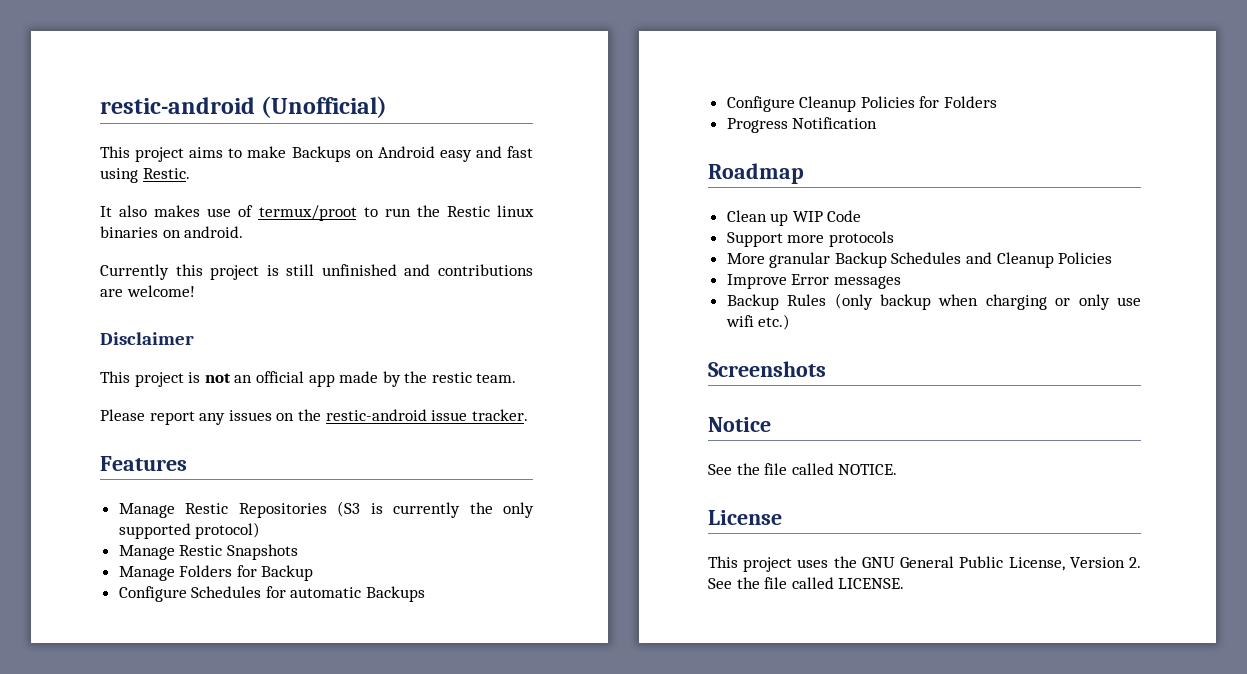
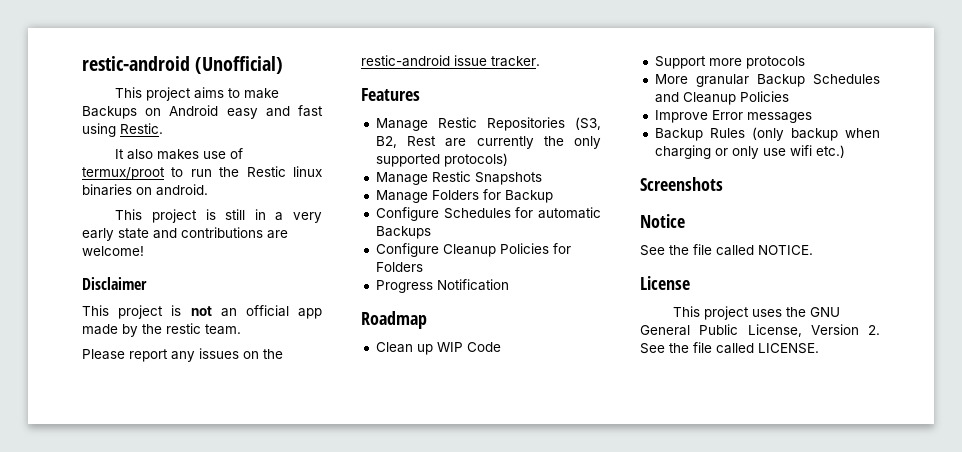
[100,264,203,280] Currently this -> [115,209,143,220] This
[321,264,397,276] unfinished -> [254,209,322,223] [82,228,149,241] in a very early state
[337,501,383,517] (S3 is -> [575,117,601,130] [375,136,467,148] (S3, B2, Rest are
[195,522,261,539] protocol) -> [443,153,508,167] protocols)

